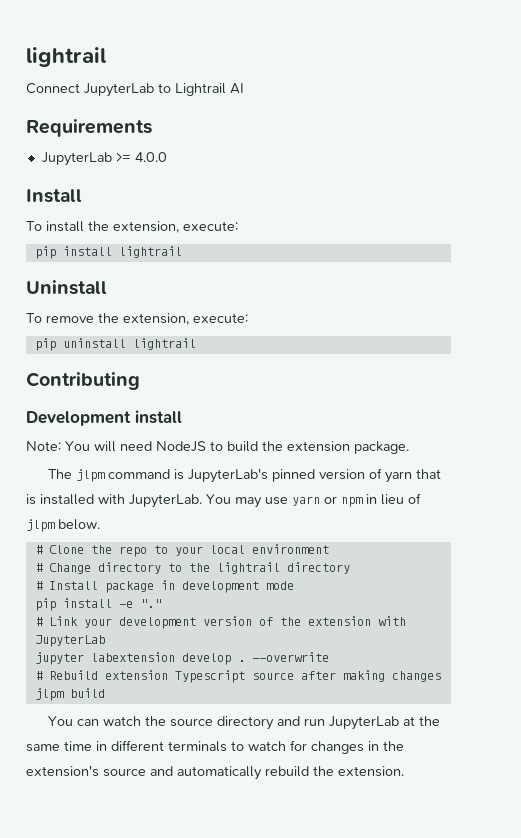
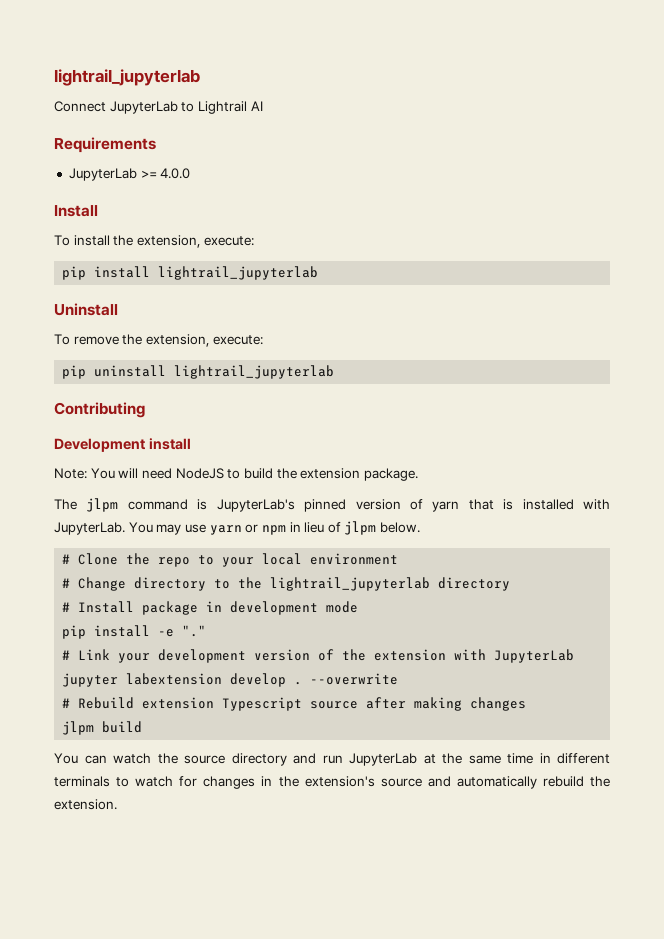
[26,47,106,67] lightrail -> [54,69,200,86] lightrail_jupyterlab
[118,246,182,258] lightrail -> [158,266,319,280] lightrail_jupyterlab
[132,338,196,350] lightrail -> [174,365,335,379] lightrail_jupyterlab
[216,562,280,574] lightrail -> [270,577,431,591] lightrail_jupyterlab

